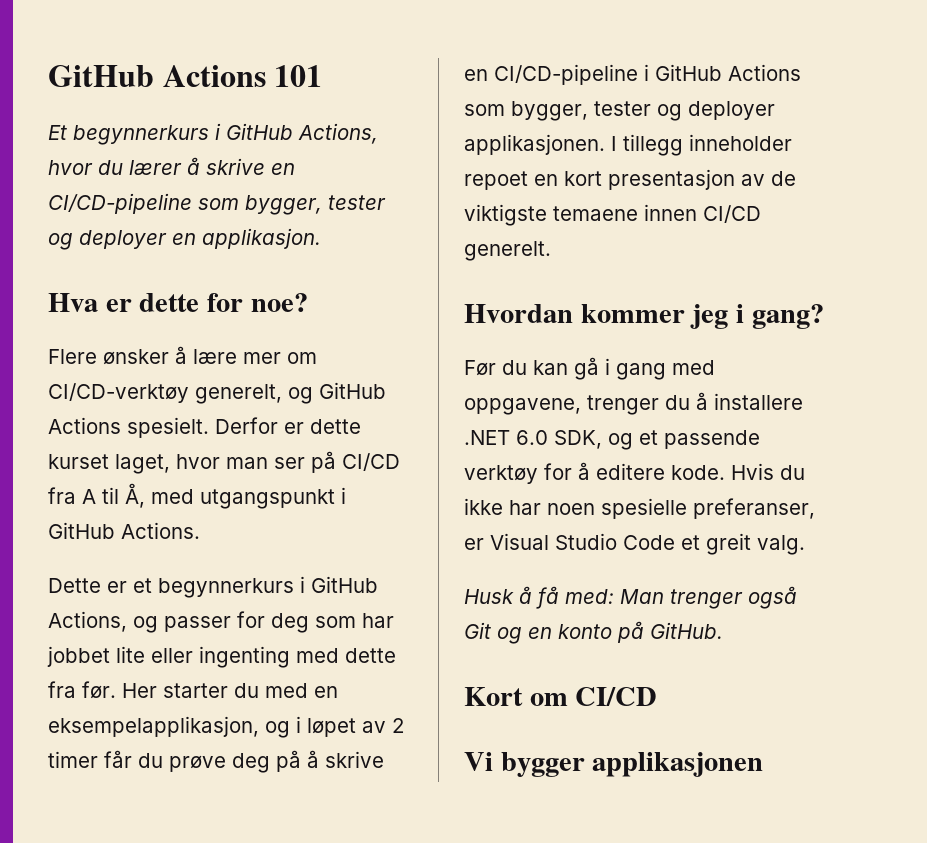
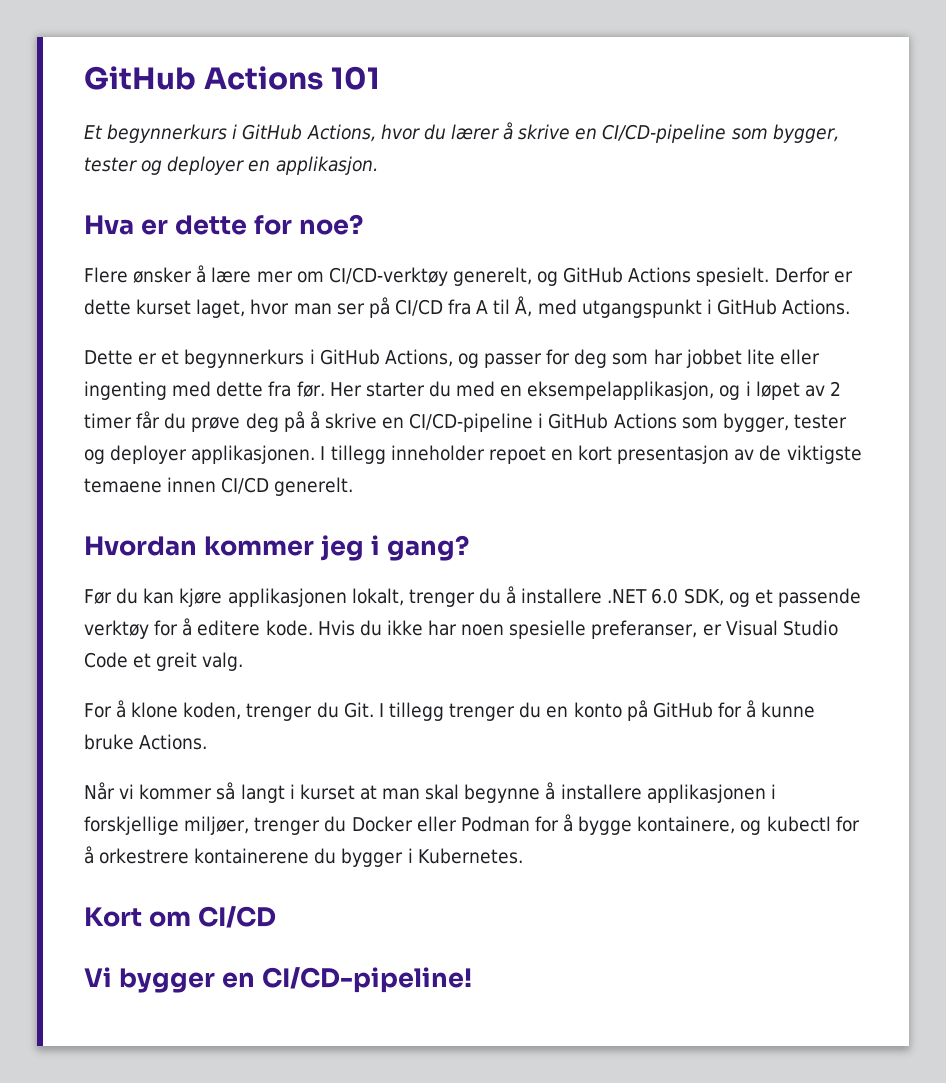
[574,357,715,380] [464,398,581,415] gå i gang med oppgavene, -> [179,588,404,607] kjøre applikasjonen lokalt,
[464,586,797,609] [464,621,723,644] Husk å få med: Man trenger også Git og en konto på GitHub. -> [84,700,816,721] [84,734,208,750] [84,782,776,803] [84,814,860,835] [84,846,523,867] For å klone koden, trenger du Git. I tillegg trenger du en konto på GitHub for å kunne bruke Actions. // Når vi kommer så langt i kurset at man skal begynne å installere applikasjonen i forskjellige miljøer, trenger du Docker eller Podman for å bygge kontainere, og kubectl for å orkestrere kontainerene du bygger i Kubernetes.
[592,752,764,777] applikasjonen -> [221,967,472,993] en CI/CD-pipeline!

